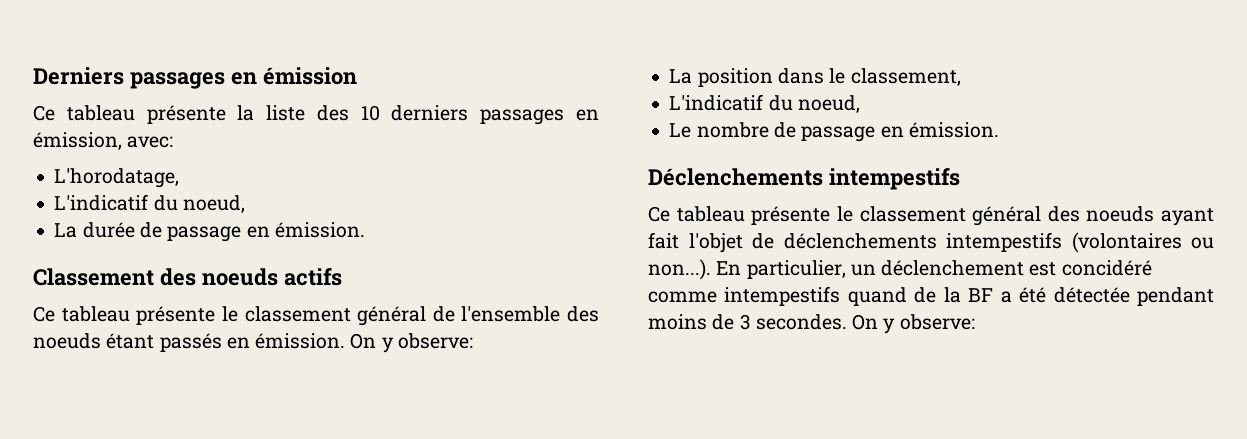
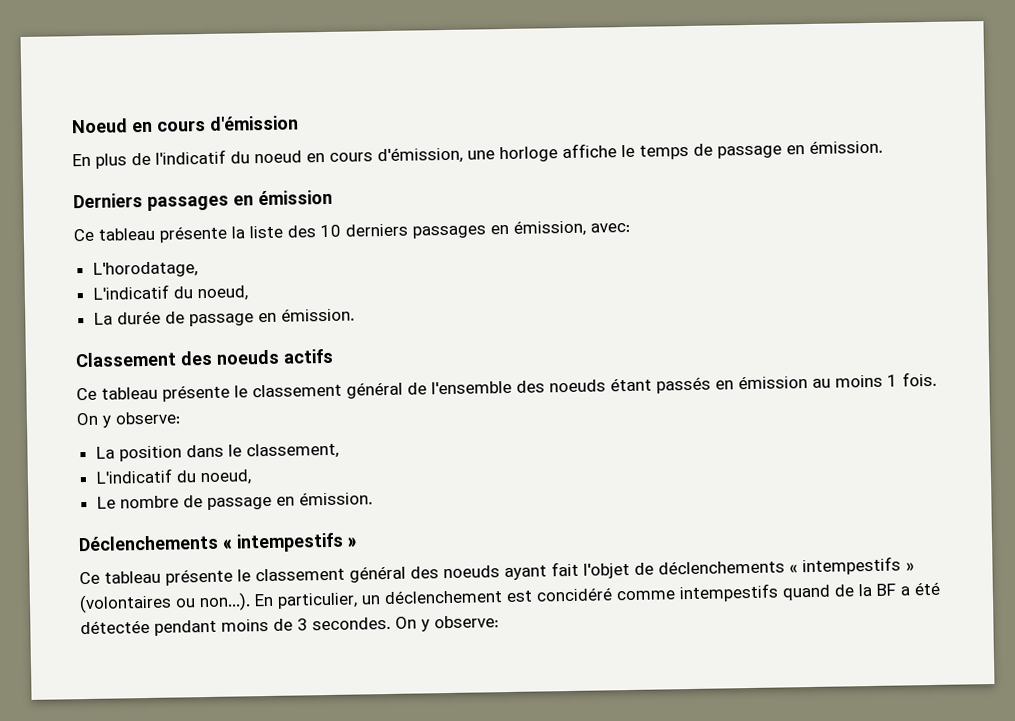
(33, 76) none -> [71,115,299,134] [72,139,883,169] Noeud en cours d'émission // En plus de l'indicatif du noeud en cours d'émission, une horloge affiche le temps de passage en émission. //
[255,333,346,349] émission. -> [738,371,937,390] émission au moins 1 fois.
[828,168,960,190] intempestifs -> [222,532,357,553] « intempestifs »
[946,232,1062,252] intempestifs -> [789,556,914,576] « intempestifs »

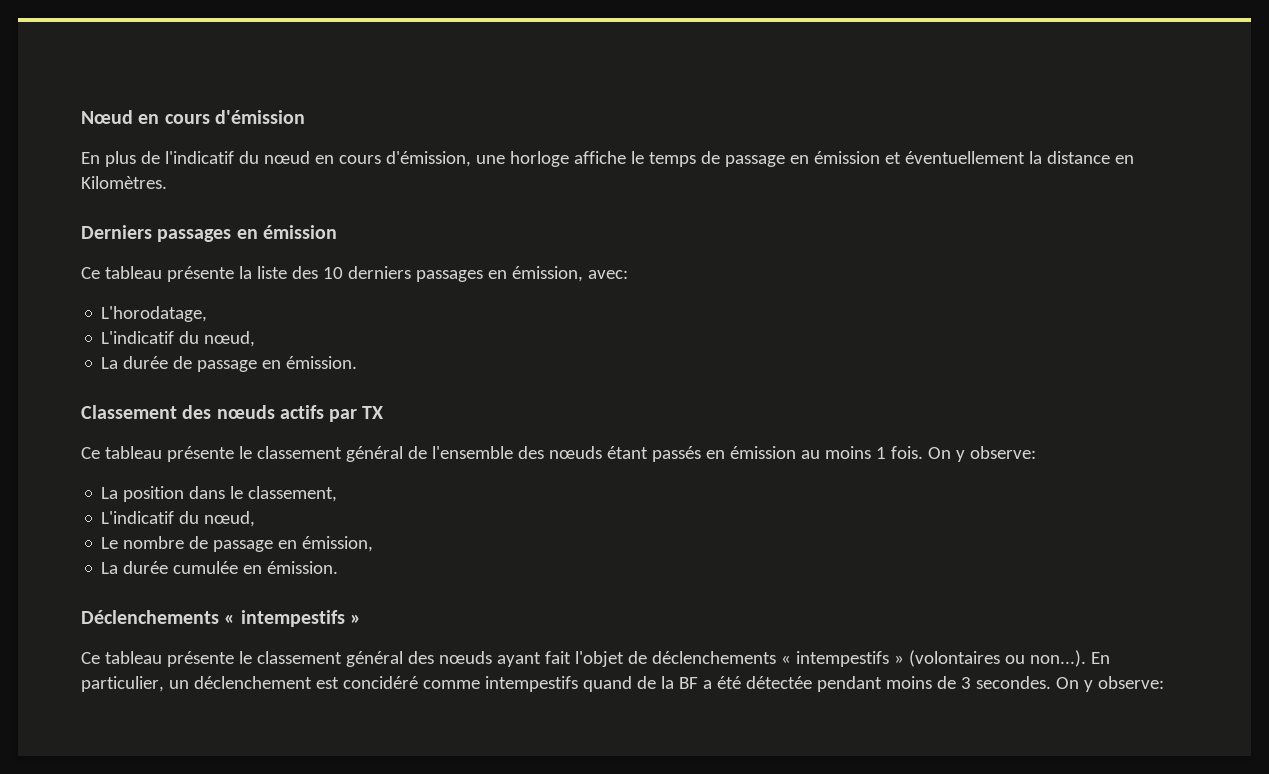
[71,118,128,134] Noeud -> [81,110,133,124] Nœud
[254,150,302,164] noeud -> [263,151,310,164] nœud
[809,139,883,154] émission. -> [813,151,1134,164] [81,176,167,189] émission et éventuellement la distance en Kilomètres.
[196,285,248,302] noeud, -> [204,331,256,347] nœud,
[216,349,280,365] noeuds -> [216,405,275,419] nœuds
(334, 356) none -> [329,406,384,422] par TX
[549,379,606,393] noeuds -> [548,446,602,459] nœuds
[199,469,252,486] noeud, -> [204,511,256,527] nœud,
(295, 501) none -> [302,536,374,552] [101,561,263,574] émission, // La durée cumulée en
[443,565,500,579] noeuds -> [438,651,492,664] nœuds

